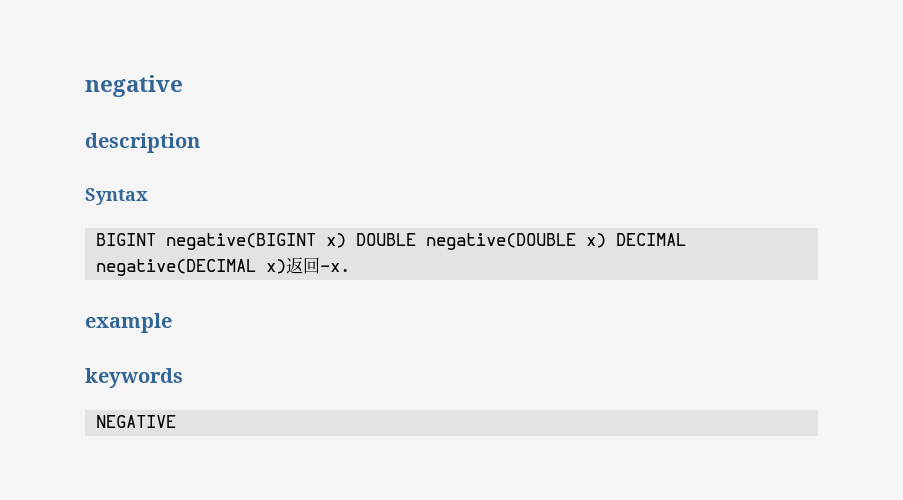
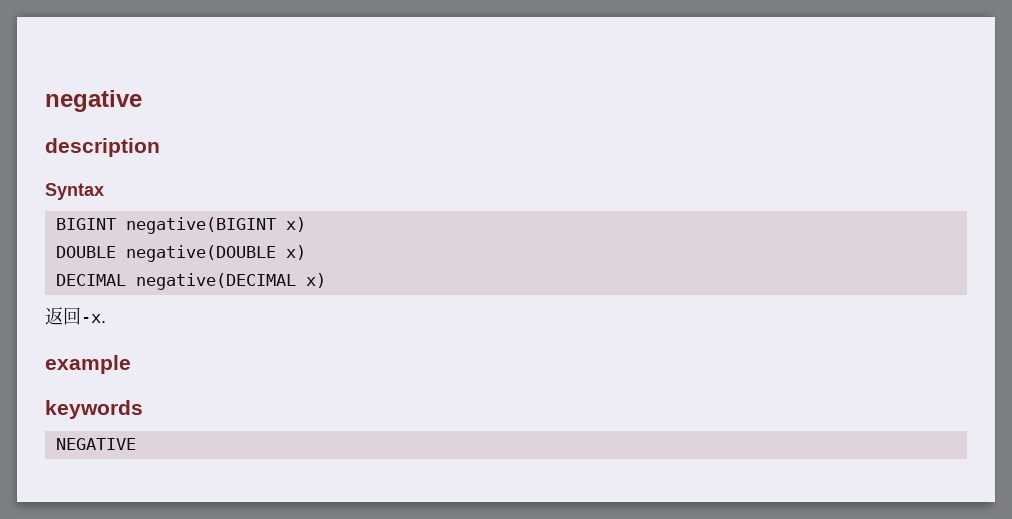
(346, 240) none -> (306, 224) //
(606, 240) none -> (306, 252) //
(286, 266) none -> (326, 280) //

